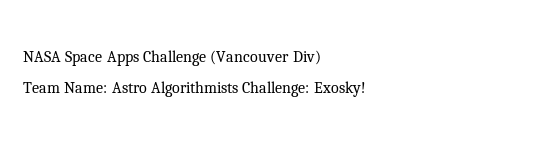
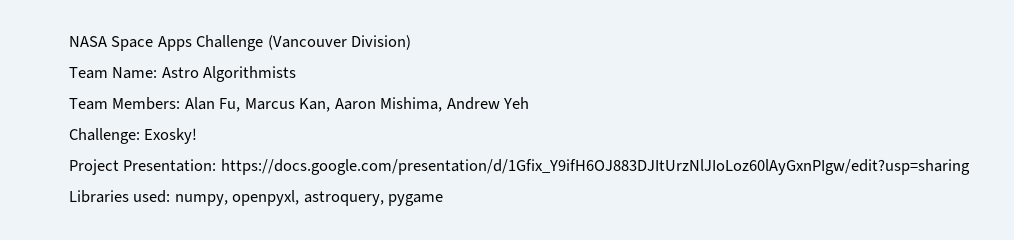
[292,50,321,65] Div) -> [351,35,412,50] Division)
[242,81,366,97] Challenge: Exosky! -> [69,97,530,112] [69,128,198,144] [69,159,970,175] [69,190,444,206] // Team Members: Alan Fu, Marcus Kan, Aaron Mishima, Andrew Yeh // Challenge: Exosky! // Project Presentation: https://docs.google.com/presentation/d/1Gfix_Y9ifH6OJ883DJItUrzNlJIoLoz60lAyGxnPIgw/edit?usp=sharing // Libraries used: numpy, openpyxl, astroquery, pygame

